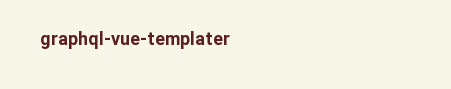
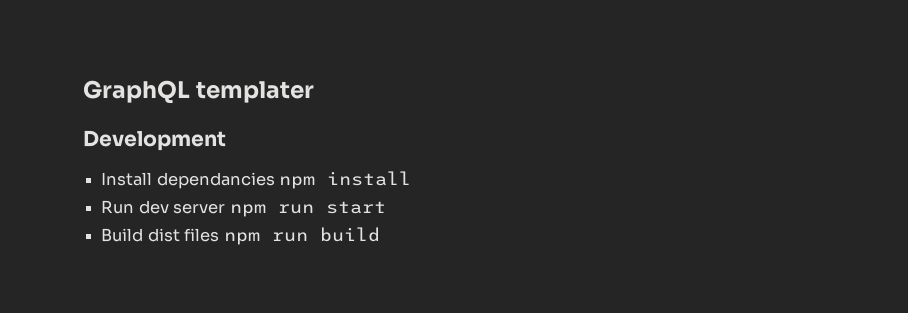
[40,31,230,49] graphql-vue-templater -> [83,80,315,104] [83,130,226,151] [101,171,412,189] [101,200,386,217] [101,227,380,245] GraphQL templater // Development // Install dependancies npm install // Run dev server npm run start // Build dist files npm run build

